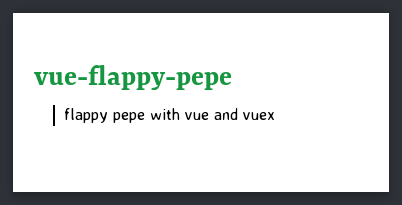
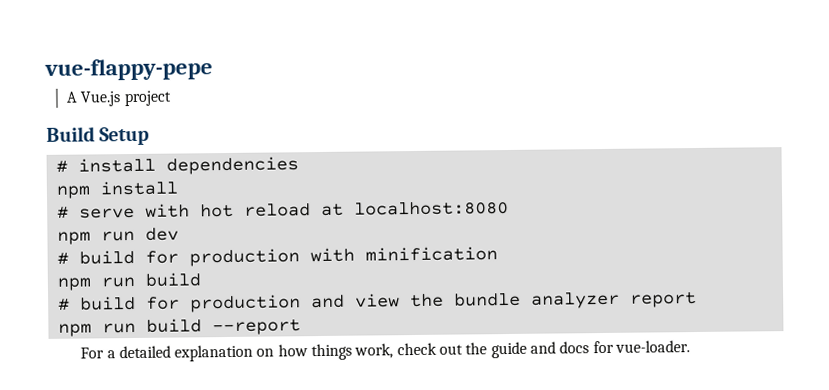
[64,108,276,123] flappy pepe with vue and vuex -> [66,90,172,107] [46,126,150,146] [55,156,299,175] [55,180,178,199] [56,201,509,219] [56,227,179,245] [56,246,498,267] [56,272,201,291] [57,291,697,313] [57,318,301,337] [80,340,690,362] A Vue.js project // Build Setup // # install dependencies // npm install // # serve with hot reload at localhost:8080 // npm run dev // # build for production with minification // npm run build // # build for production and view the bundle analyzer report // npm run build --report // For a detailed explanation on how things work, check out the guide and docs for vue-loader.

